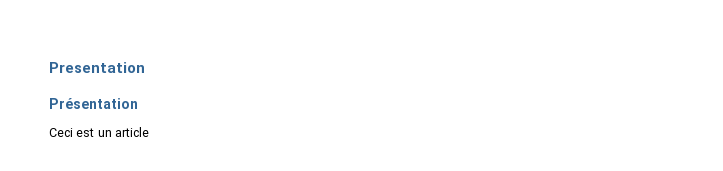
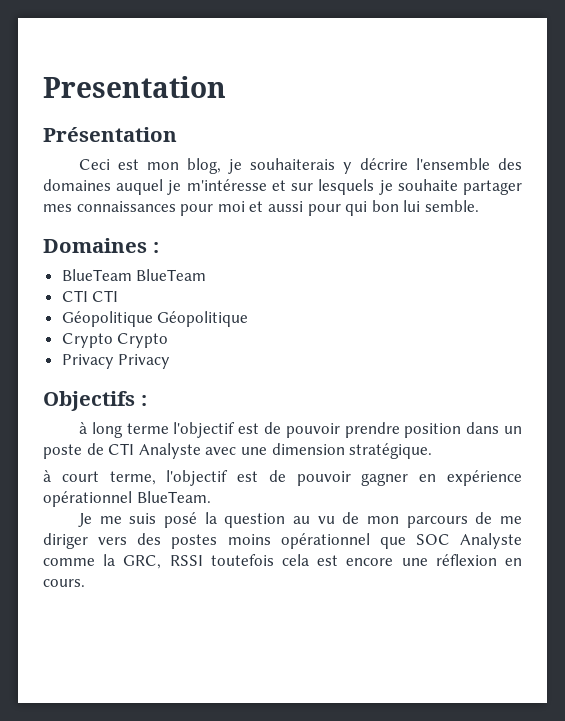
[97,127,150,137] un article -> [146,158,522,174] [43,179,522,195] [43,200,479,216] [43,238,159,253] [61,269,207,281] [61,290,119,302] [61,311,249,327] [61,333,169,348] [61,354,171,369] [43,391,147,411] [78,422,522,438] [43,443,433,459] [43,470,522,486] [43,491,211,507] [77,512,522,528] [43,533,522,549] [43,554,522,569] [43,579,85,587] mon blog, je souhaiterais y décrire l'ensemble des domaines auquel je m'intéresse et sur lesquels je souhaite partager mes connaissances pour moi et aussi pour qui bon lui semble. // Domaines : // BlueTeam BlueTeam // CTI CTI // Géopolitique Géopolitique // Crypto Crypto // Privacy Privacy // Objectifs : // à long terme l'objectif est de pouvoir prendre position dans un poste de CTI Analyste avec une dimension stratégique. // à court terme, l'objectif est de pouvoir gagner en expérience opérationnel BlueTeam. // Je me suis posé la question au vu de mon parcours de me diriger vers des postes moins opérationnel que SOC Analyste comme la GRC, RSSI toutefois cela est encore une réflexion en cours.

